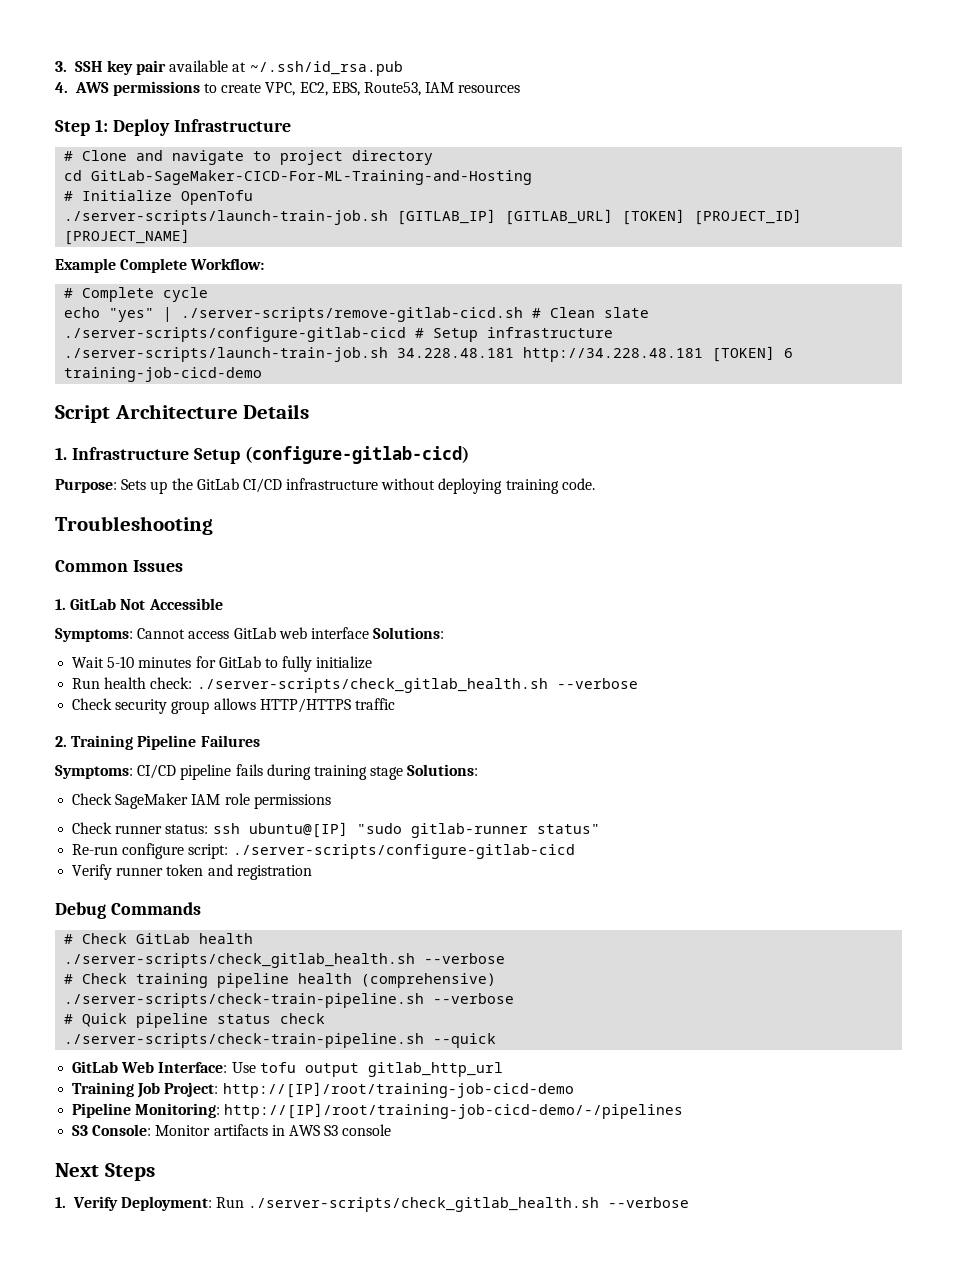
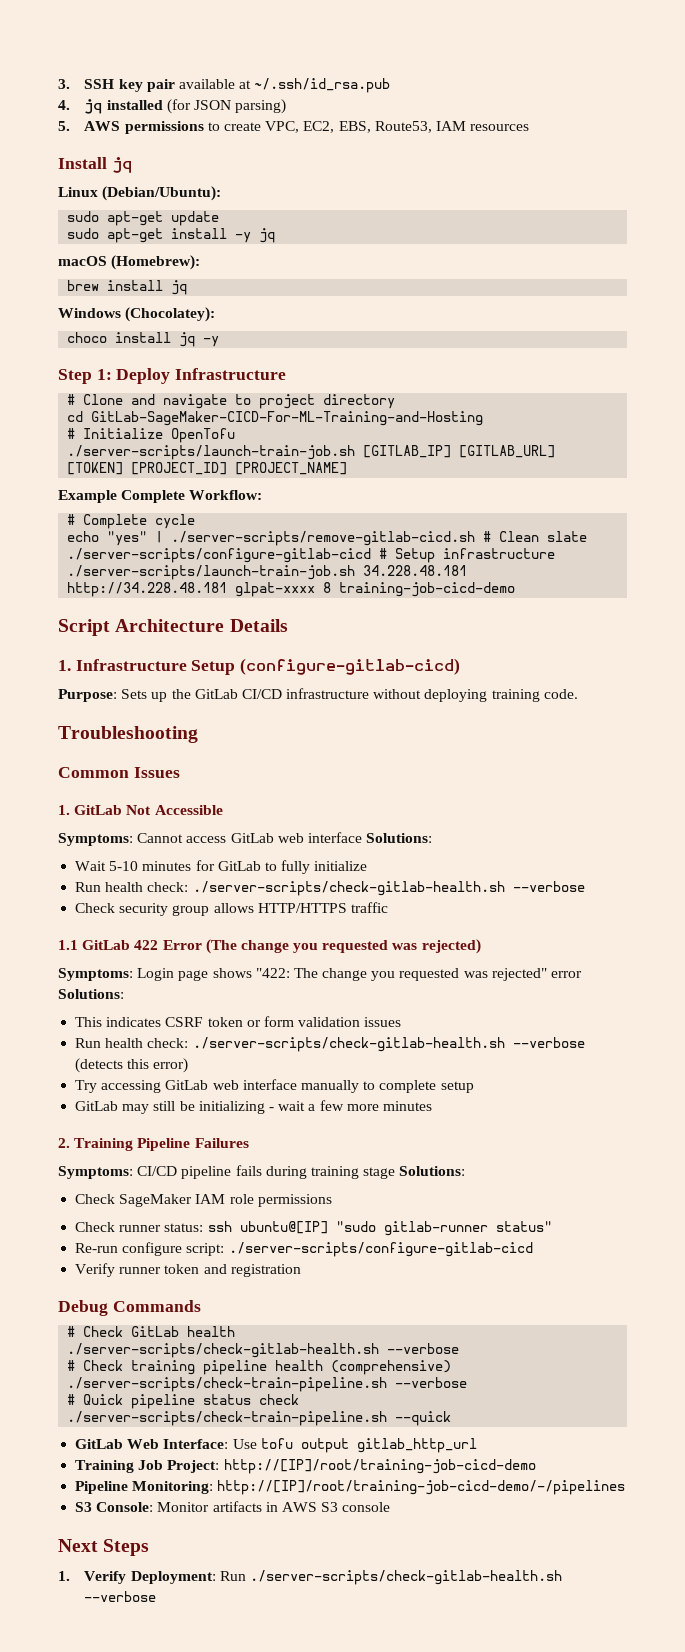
(68, 87) none -> [84,99,287,114] [58,121,70,131] jq installed (for JSON parsing) // 5.
(521, 88) none -> [58,157,132,173] [58,186,222,201] [67,211,220,226] [67,228,276,243] [58,255,201,270] [67,280,188,295] [58,307,216,322] [67,332,220,347] // Install jq // Linux (Debian/Ubuntu): // sudo apt-get update // sudo apt-get install -y jq // macOS (Homebrew): // brew install jq // Windows (Chocolatey): // choco install jq -y
[712,346,794,362] [TOKEN] 6 -> [235,582,332,597] glpat-xxxx 8
[196,678,548,693] ./server-scripts/check_gitlab_health.sh -> [192,881,505,896] ./server-scripts/check-gitlab-health.sh
(395, 704) none -> [58,939,481,954] [58,968,583,981] [58,989,124,999] [75,1016,402,1027] [75,1037,585,1052] [75,1058,189,1073] [75,1079,474,1093] [75,1100,432,1114] // 1.1 GitLab 422 Error (The change you requested was rejected) // Symptoms: Login page shows "422: The change you requested was rejected" error Solutions: // This indicates CSRF token or form validation issues // Run health check: ./server-scripts/check-gitlab-health.sh --verbose (detects this error) // Try accessing GitLab web interface manually to complete setup // GitLab may still be initializing - wait a few more minutes
[64,953,416,968] ./server-scripts/check_gitlab_health.sh -> [67,1343,380,1358] ./server-scripts/check-gitlab-health.sh
[248,1197,600,1212] ./server-scripts/check_gitlab_health.sh -> [250,1570,563,1585] ./server-scripts/check-gitlab-health.sh

